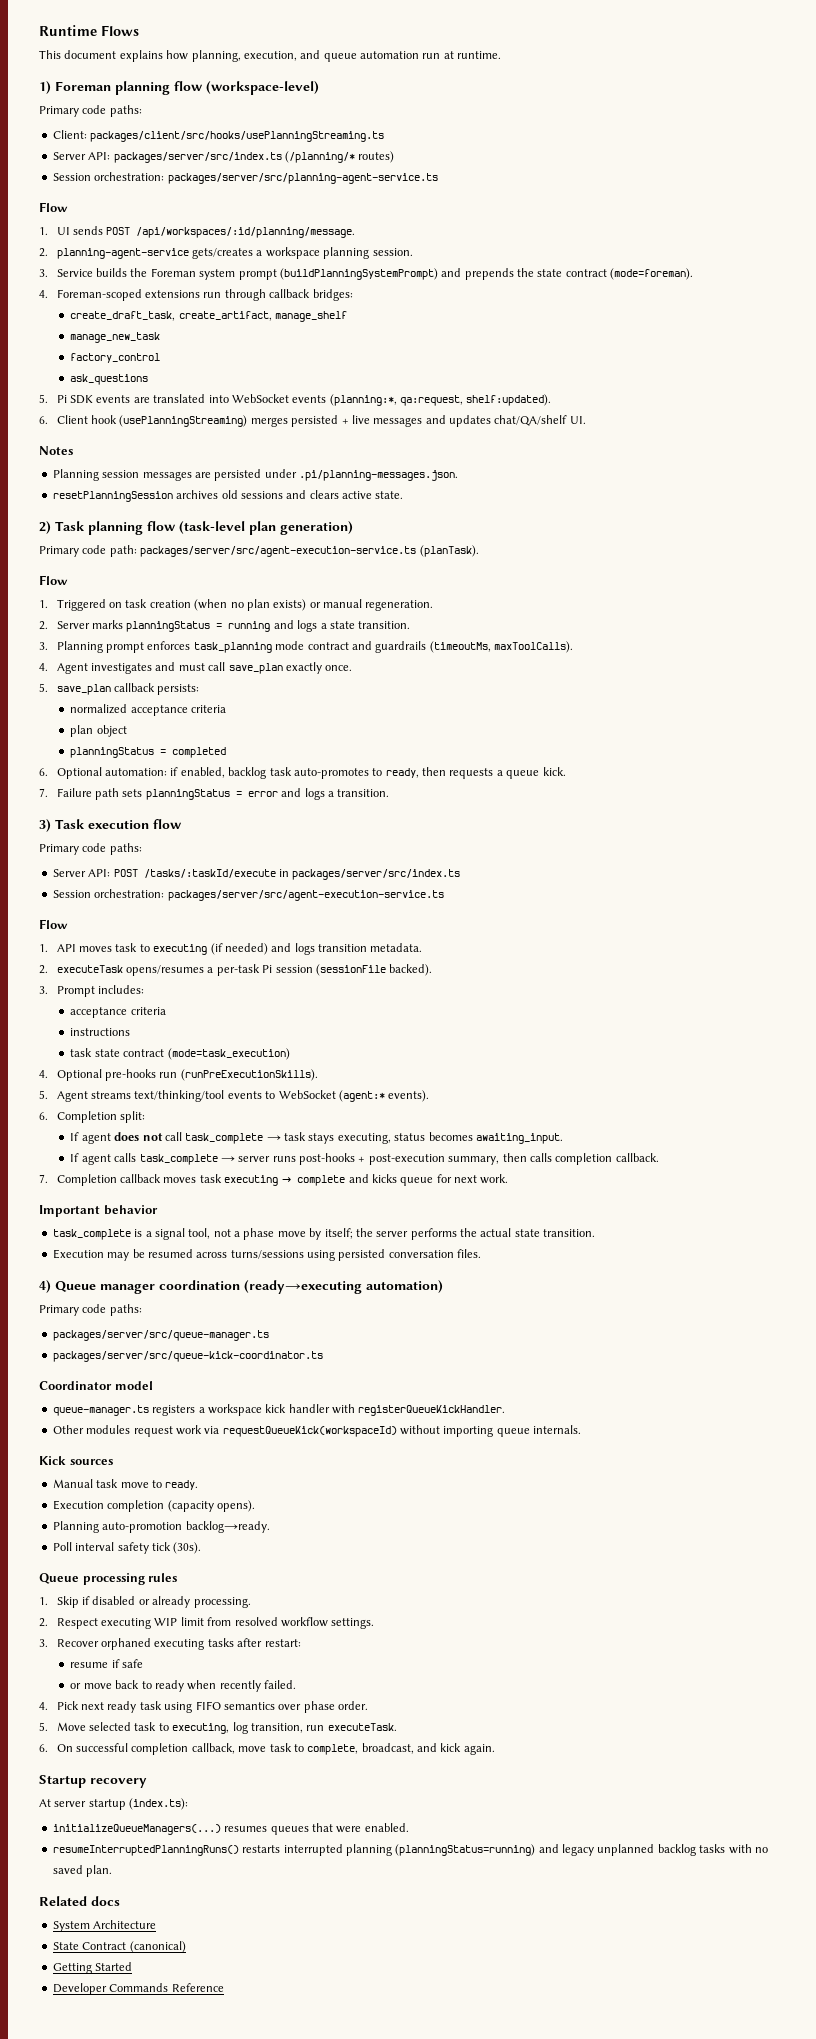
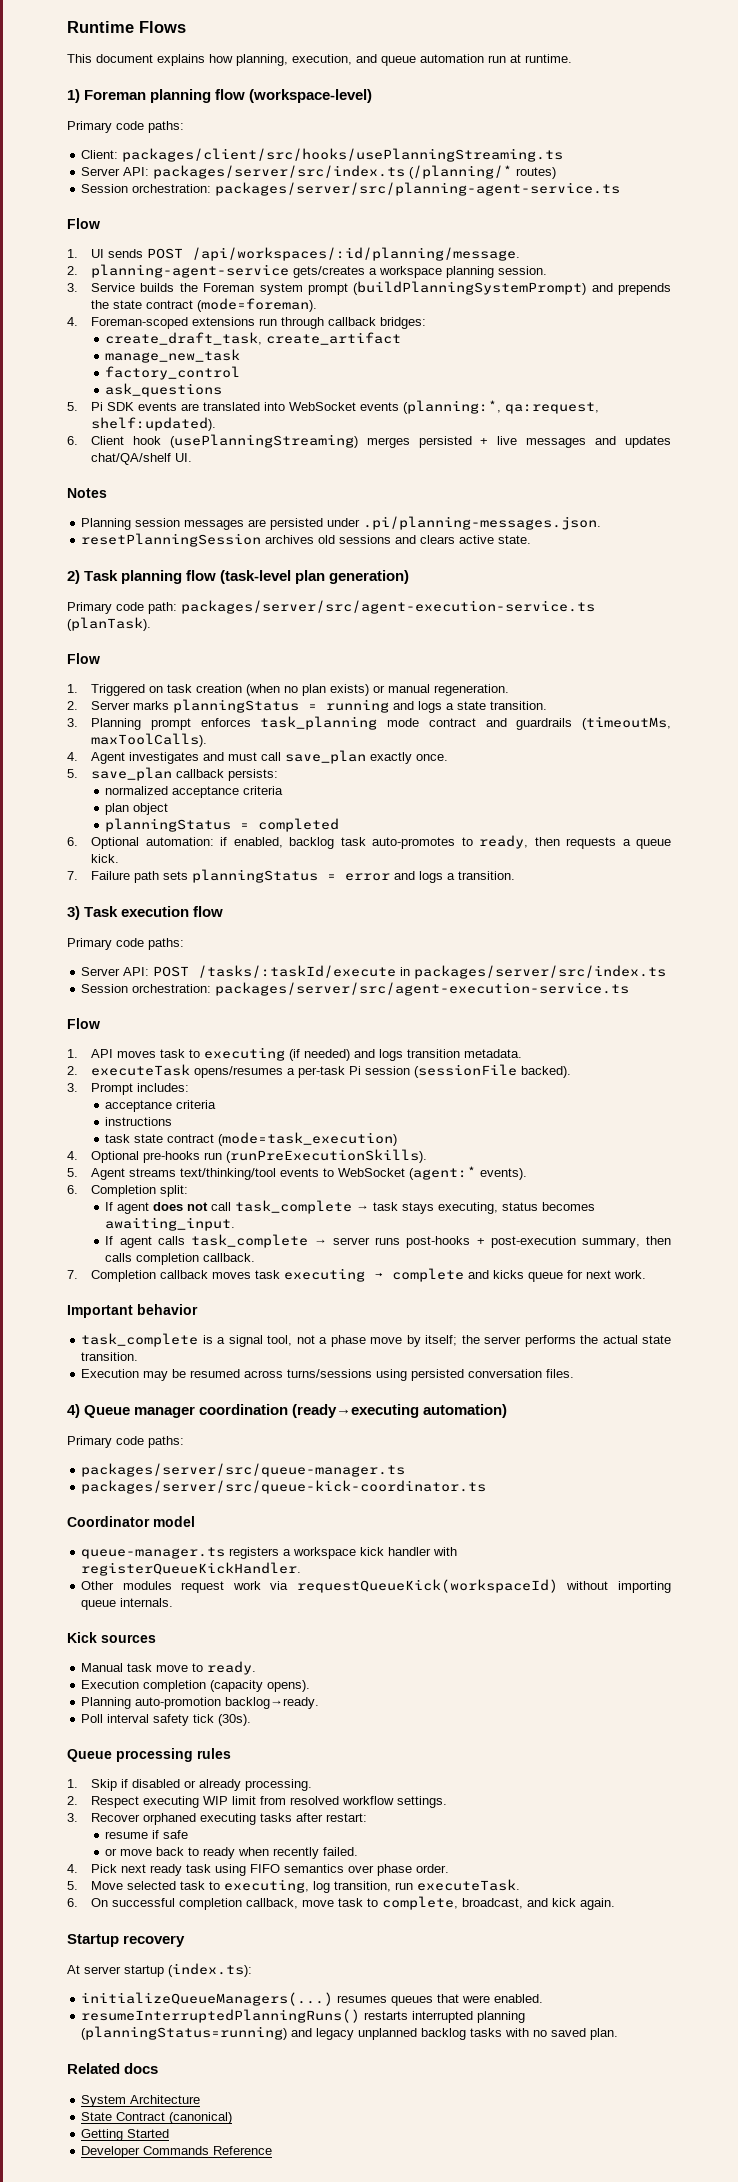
[178,311,348,322] create_artifact, manage_shelf -> [266,332,402,345] create_artifact

